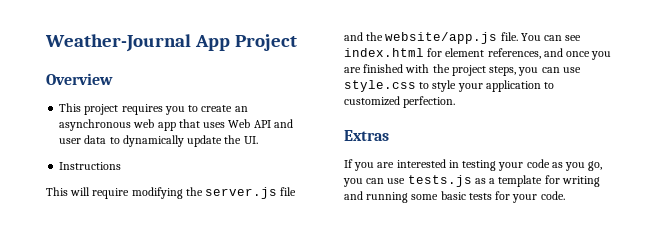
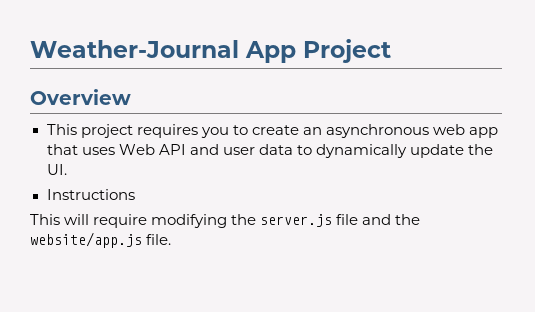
[520,33,582,41] [344,48,612,60] [344,64,581,76] [344,80,555,92] [344,96,456,108] [344,130,389,141] [344,159,603,171] [343,175,600,187] [344,191,565,203] You can see index.html for element references, and once you are finished with the project steps, you can use style.css to style your application to customized perfection. // Extras // If you are interested in testing your code as you go, you can use tests.js as a template for writing and running some basic tests for your code. -> (172, 239) none

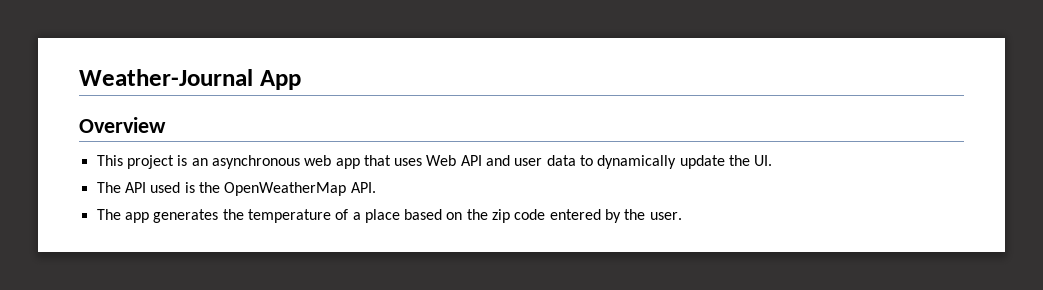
[303,39,391,63] Project -> (301, 80) none
[136,124,299,138] requires you to create -> [177,155,188,166] is
[46,189,135,200] [30,214,421,228] [30,232,172,248] Instructions // This will require modifying the server.js file and the website/app.js file. -> [96,182,376,196] [96,209,682,223] The API used is the OpenWeatherMap API. // The app generates the temperature of a place based on the zip code entered by the user.

